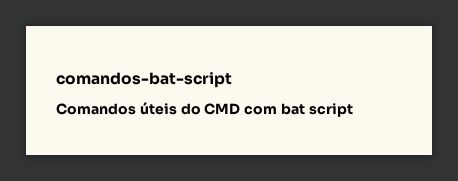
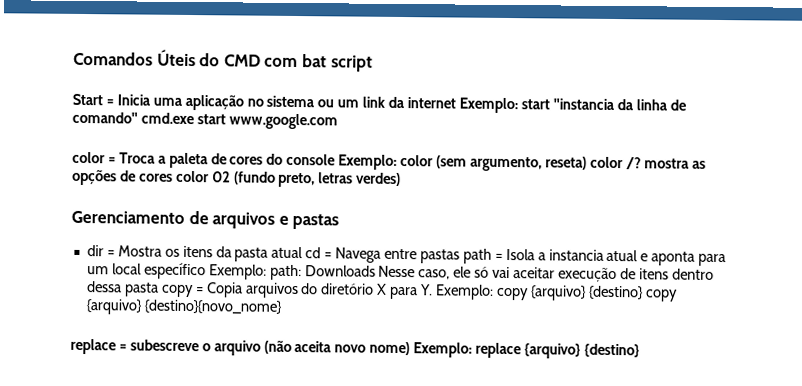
[56,72,232,88] [56,102,177,115] comandos-bat-script // Comandos úteis -> [73,49,196,67] Comandos Úteis
(353, 110) none -> [72,93,687,114] [72,111,338,130] [72,151,706,172] [72,169,402,188] [71,210,340,230] [86,245,727,267] [86,262,714,283] [86,281,678,302] [85,299,282,315] [70,338,640,359] // Start = Inicia uma aplicação no sistema ou um link da internet Exemplo: start "instancia da linha de comando" cmd.exe start www.google.com // color = Troca a paleta de cores do console Exemplo: color (sem argumento, reseta) color /? mostra as opções de cores color 02 (fundo preto, letras verdes) // Gerenciamento de arquivos e pastas // dir = Mostra os itens da pasta atual cd = Navega entre pastas path = Isola a instancia atual e aponta para um local específico Exemplo: path: Downloads Nesse caso, ele só vai aceitar execução de itens dentro dessa pasta copy = Copia arquivos do diretório X para Y. Exemplo: copy {arquivo} {destino} copy {arquivo} {destino}{novo_nome} // replace = subescreve o arquivo (não aceita novo nome) Exemplo: replace {arquivo} {destino}

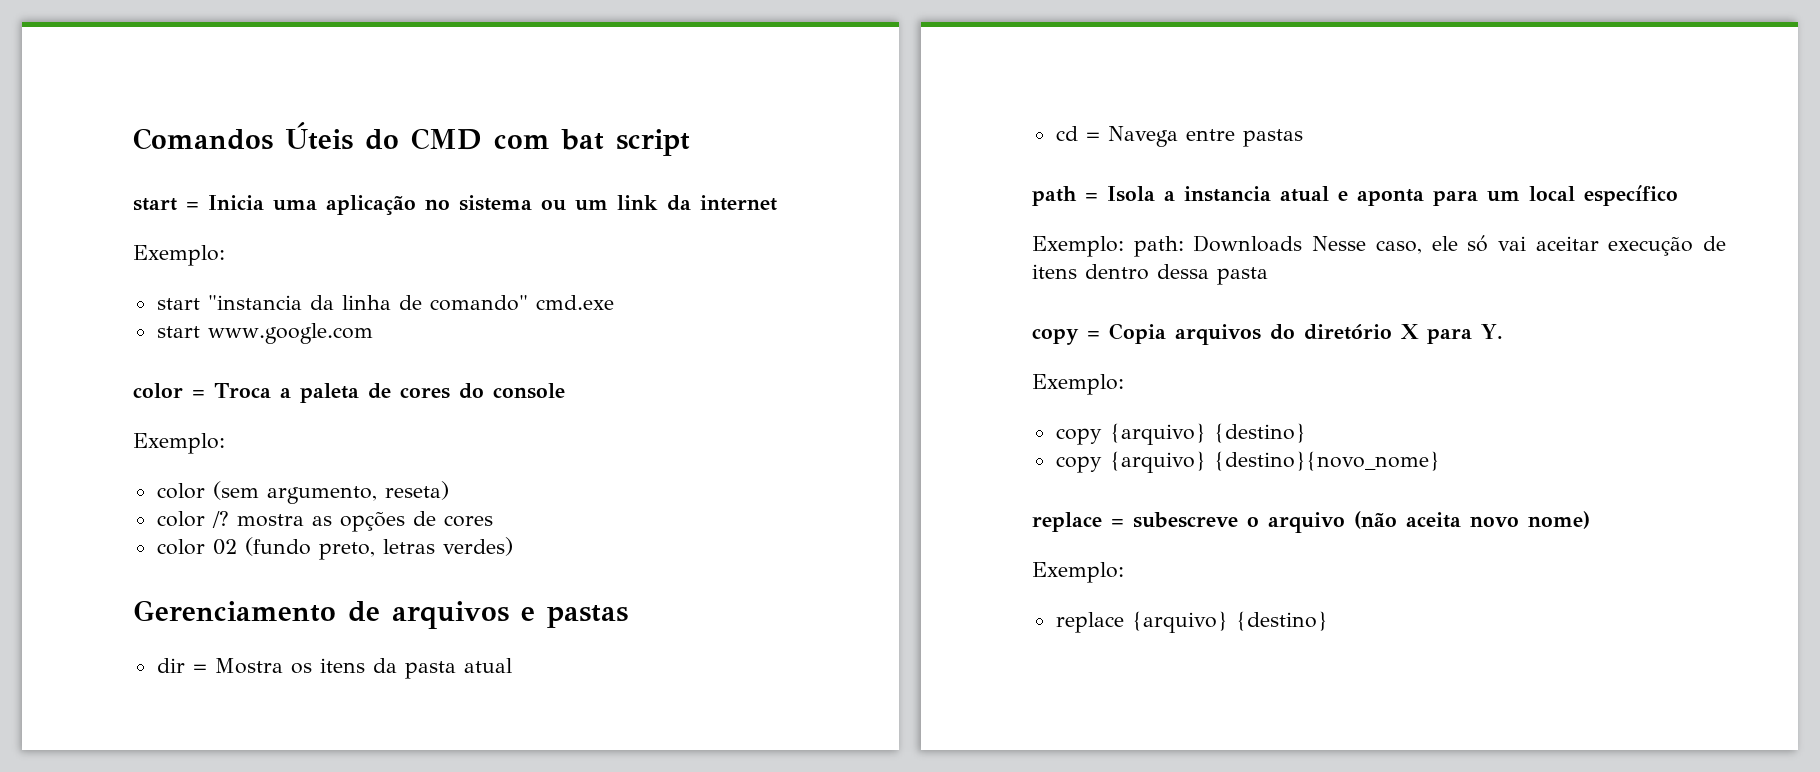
[72,93,103,106] Start -> [133,198,177,211] start
[458,97,518,114] Exemplo: -> [133,245,225,266] // Exemplo: //
(195, 118) none -> (614, 302) //
[338,154,398,170] Exemplo: -> [133,433,225,454] // Exemplo: //
(587, 163) none -> (449, 490) //
(173, 177) none -> (493, 521) //
(304, 252) none -> (512, 665) //
(460, 256) none -> (1303, 138) //
(206, 271) none -> (1678, 195) //
(159, 289) none -> (1268, 276) //
[435,284,495,300] Exemplo: -> [1032,374,1124,395] // Exemplo: //
(644, 292) none -> (1306, 433) //
[413,342,473,358] Exemplo: -> [1032,562,1124,583] // Exemplo: //

